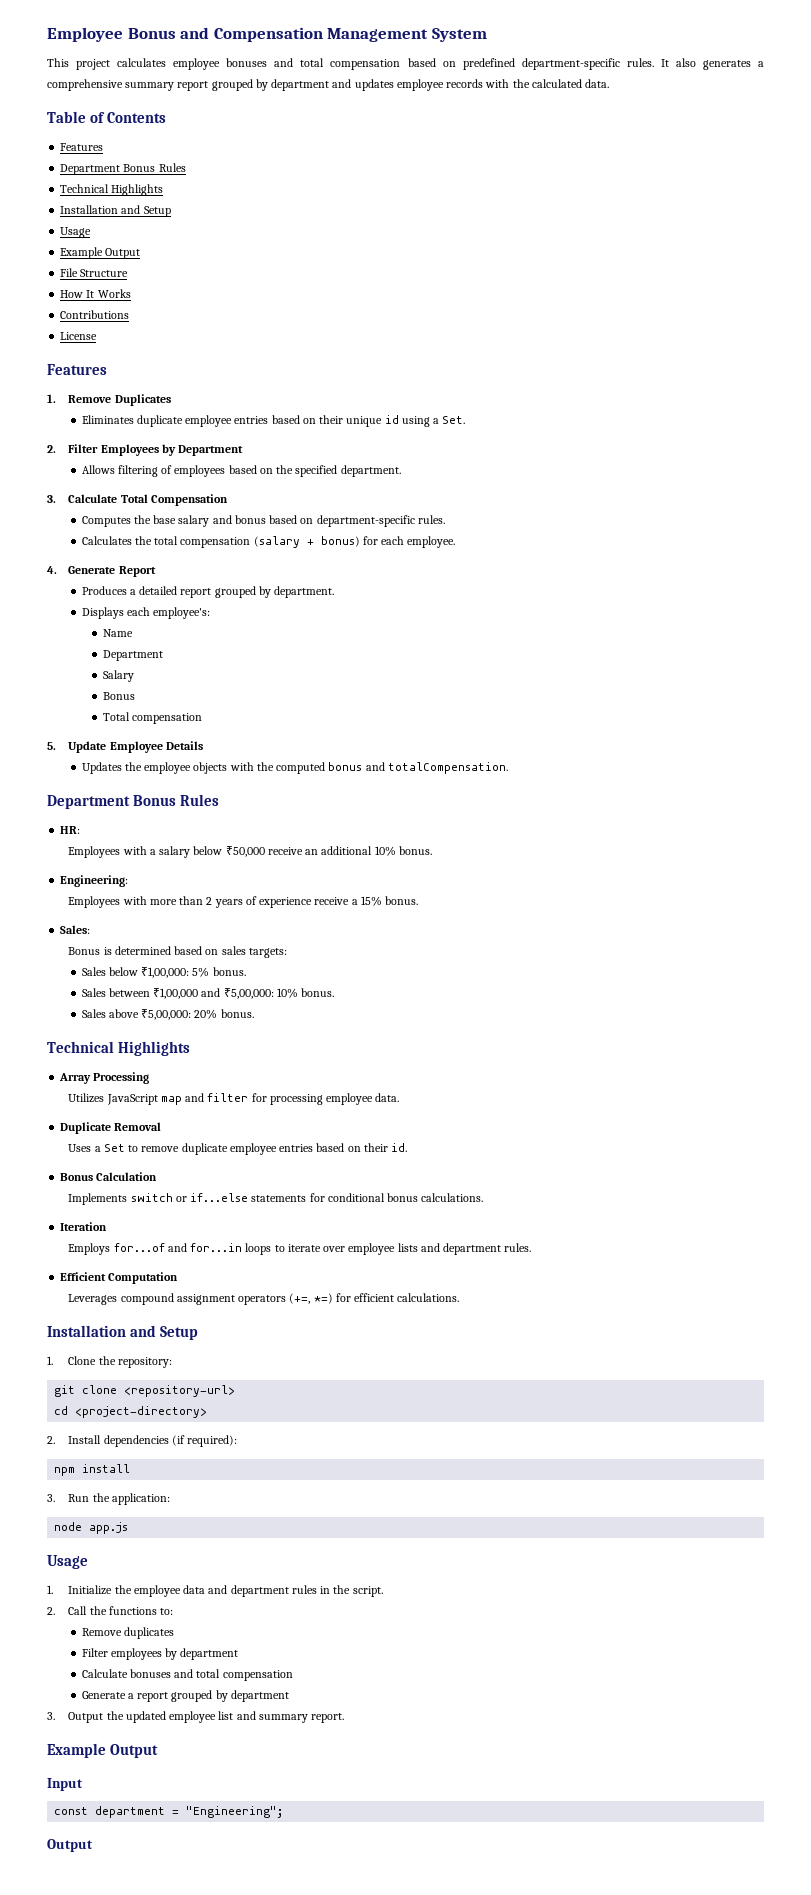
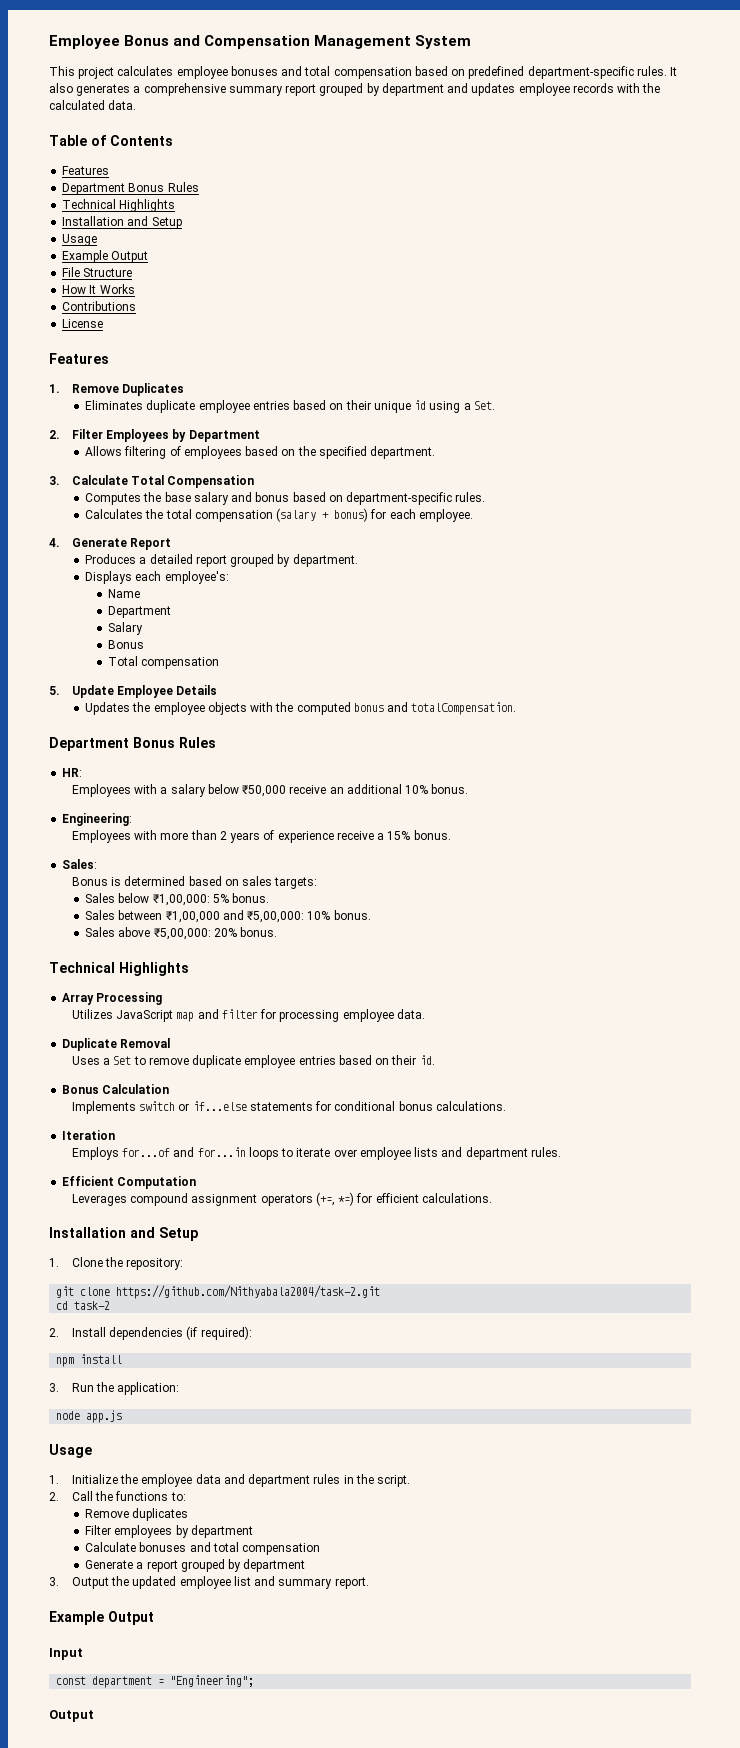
[124,1385,236,1397] <repository-url> -> [116,1285,381,1299] https://github.com/Nithyabala2004/task-2.git
[75,1406,208,1418] <project-directory> -> [74,1301,111,1310] task-2

